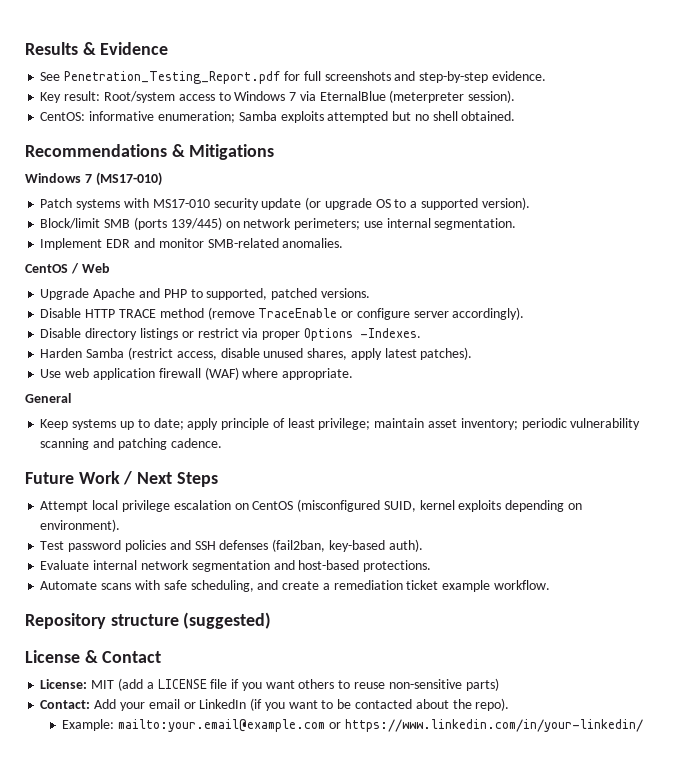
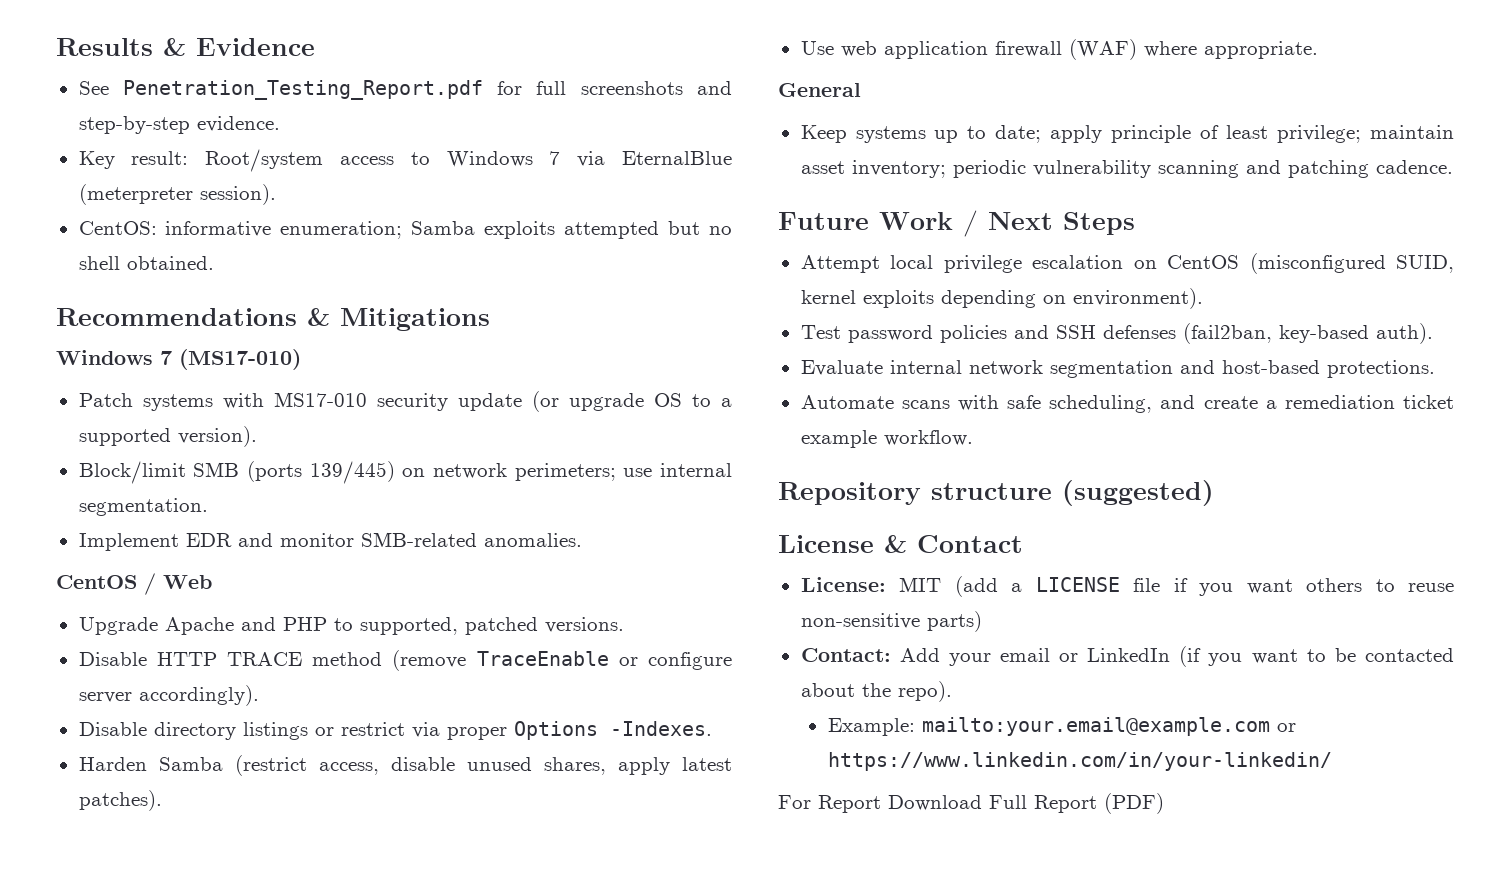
(643, 725) none -> [778,793,1164,814] // For Report Download Full Report (PDF)

